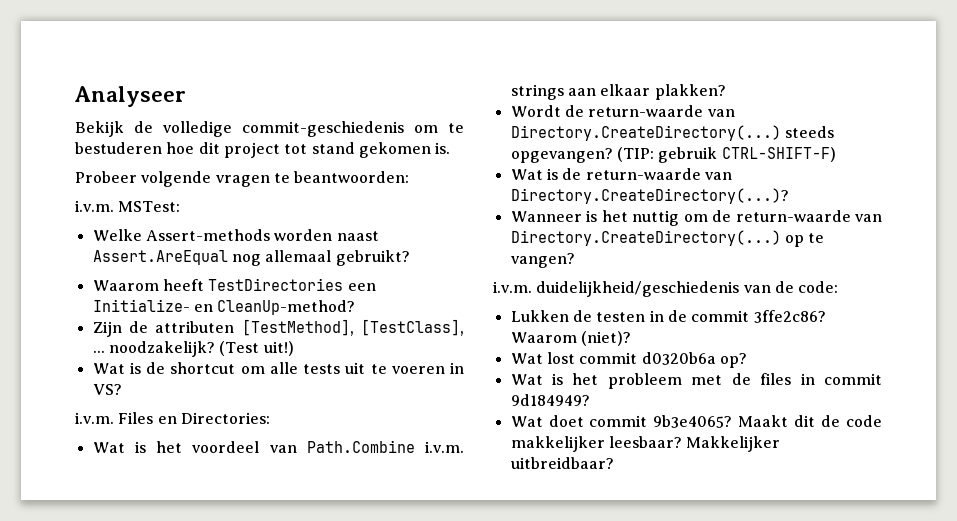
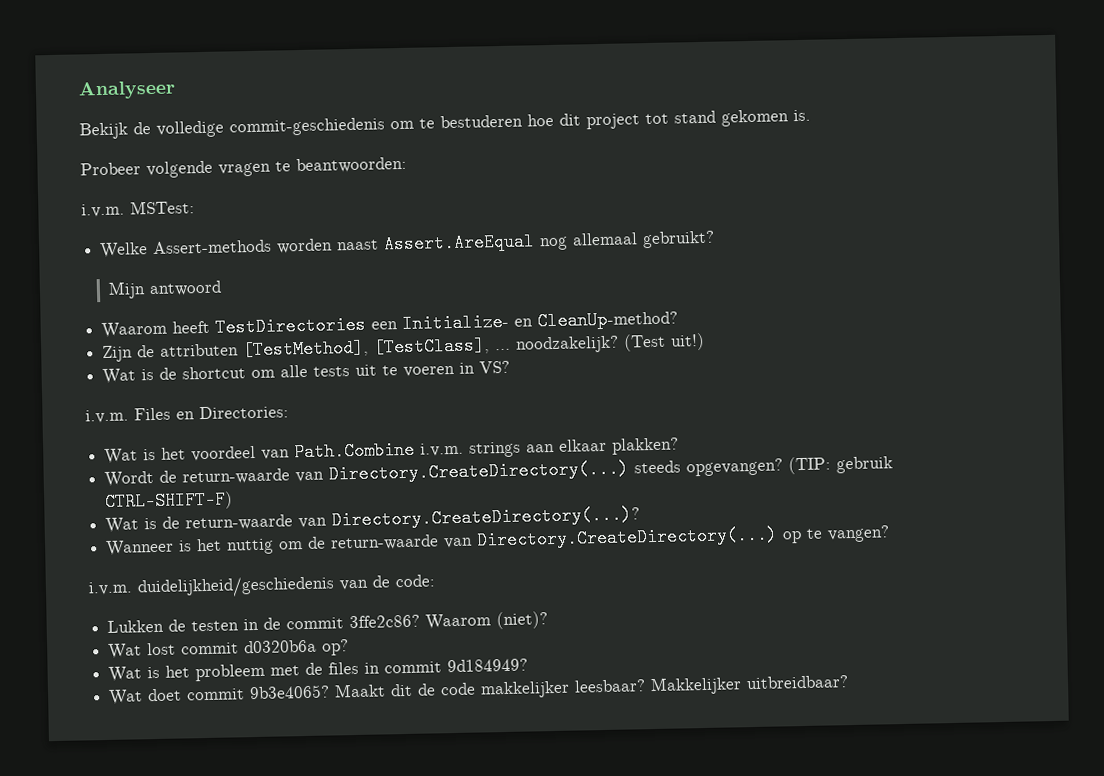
(410, 258) none -> [107,280,222,299] // Mijn antwoord

